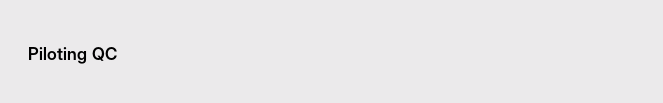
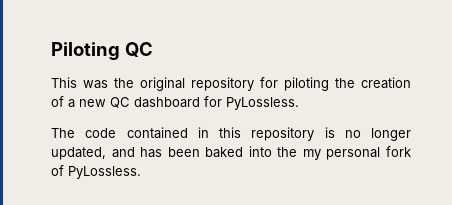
(117, 54) none -> [51,77,411,91] [51,96,299,110] [51,127,411,141] [51,146,411,160] [51,165,141,179] // This was the original repository for piloting the creation of a new QC dashboard for PyLossless. // The code contained in this repository is no longer updated, and has been baked into the my personal fork of PyLossless.

